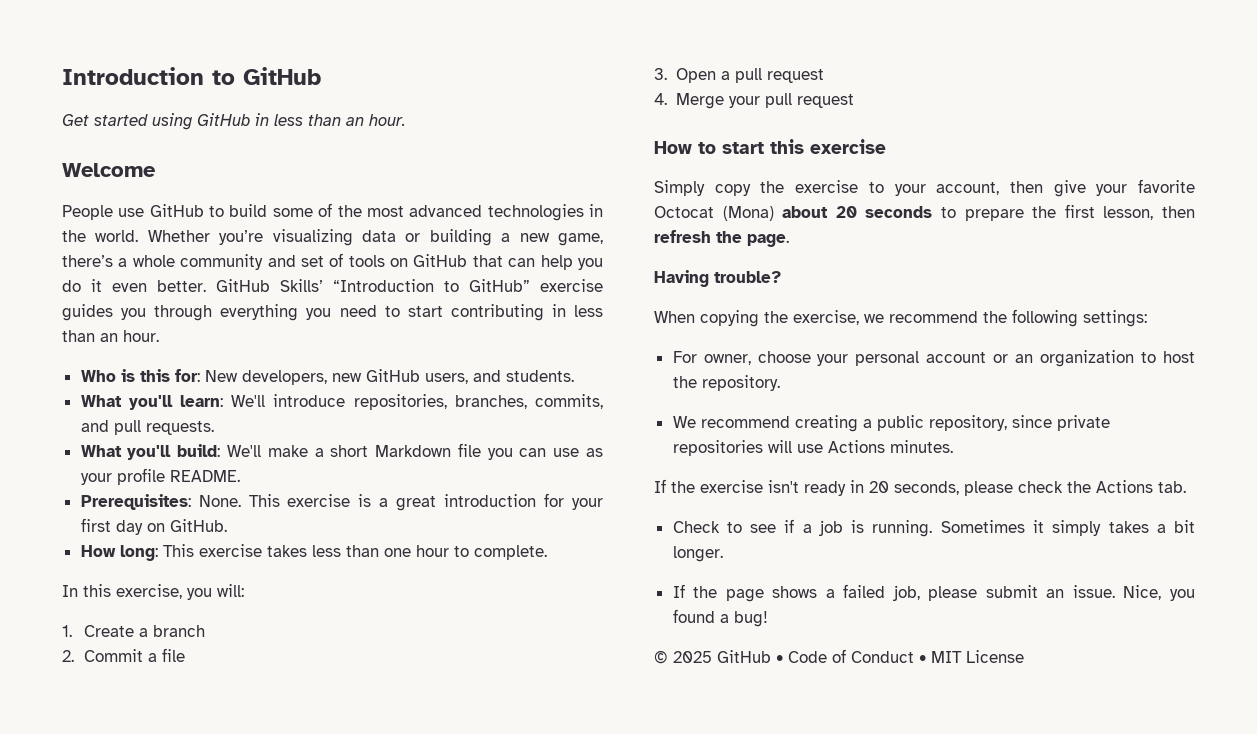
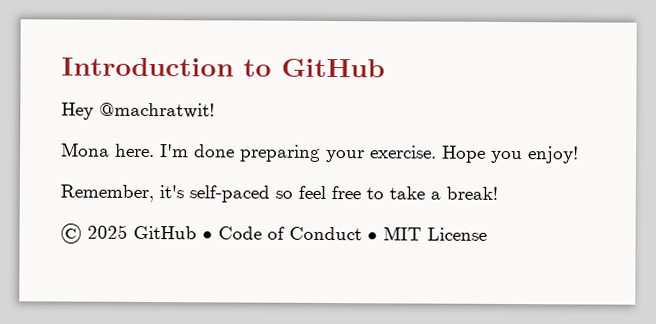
[62,113,406,130] [62,163,156,177] [62,203,604,221] [62,229,603,246] [62,253,603,270] [62,279,603,292] [62,304,604,321] [62,330,159,342] [80,369,574,385] [80,394,603,410] [80,420,214,435] [80,443,603,460] [80,468,240,485] [80,493,603,511] [80,518,227,535] [80,544,547,561] [62,584,244,600] [62,625,206,637] [62,648,186,662] [654,68,825,83] [654,93,855,109] [654,139,886,154] [654,179,1195,197] [654,204,1195,221] [654,230,789,247] [654,270,781,287] [654,309,1147,327] [672,350,1195,367] [672,375,780,391] [672,415,1110,432] [672,440,953,456] [654,479,1186,496] [672,519,1195,537] [672,546,723,562] [672,584,1195,602] [672,609,768,627] Get started using GitHub in less than an hour. // Welcome // People use GitHub to build some of the most advanced technologies in the world. Whether you’re visualizing data or building a new game, there’s a whole community and set of tools on GitHub that can help you do it even better. GitHub Skills’ “Introduction to GitHub” exercise guides you through everything you need to start contributing in less than an hour. // Who is this for: New developers, new GitHub users, and students. // What you'll learn: We'll introduce repositories, branches, commits, and pull requests. // What you'll build: We'll make a short Markdown file you can use as your profile README. // Prerequisites: None. This exercise is a great introduction for your first day on GitHub. // How long: This exercise takes less than one hour to complete. // In this exercise, you will: // 1. Create a branch // 2. Commit a file // 3. Open a pull request // 4. Merge your pull request // How to start this exercise // Simply copy the exercise to your account, then give your favorite Octocat (Mona) about 20 seconds to prepare the first lesson, then refresh the page. // Having trouble? // When copying the exercise, we recommend the following settings: // For owner, choose your personal account or an organization to host the repository. // We recommend creating a public repository, since private repositories will use Actions minutes. // If the exercise isn't ready in 20 seconds, please check the Actions tab. // Check to see if a job is running. Sometimes it simply takes a bit longer. // If the page shows a failed job, please submit an issue. Nice, you found a bug! -> [61,102,215,120] [61,142,579,164] [60,184,498,203] Hey @machratwit! // Mona here. I'm done preparing your exercise. Hope you enjoy! // Remember, it's self-paced so feel free to take a break!

